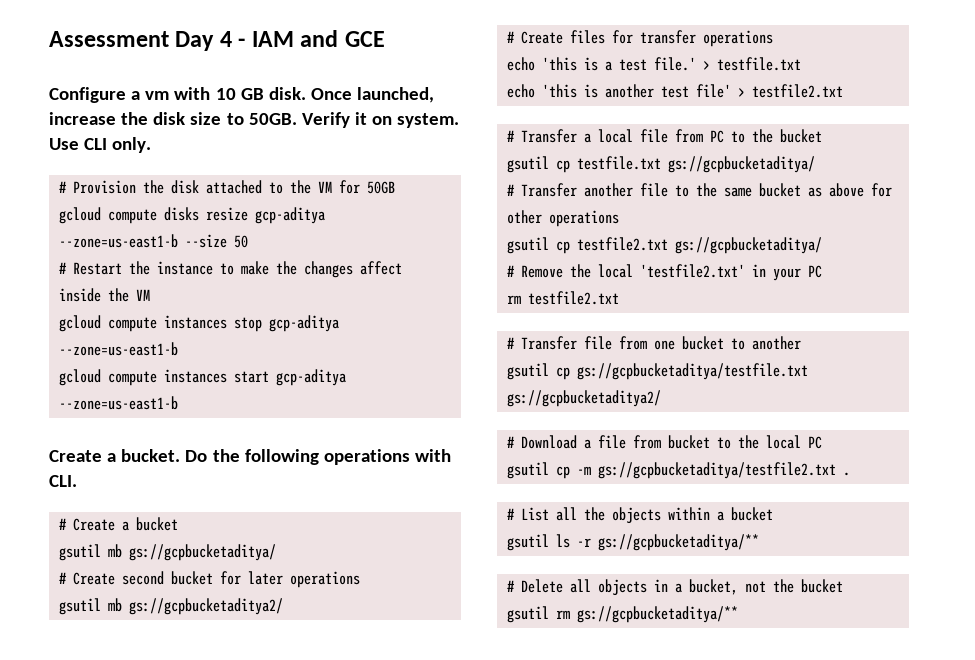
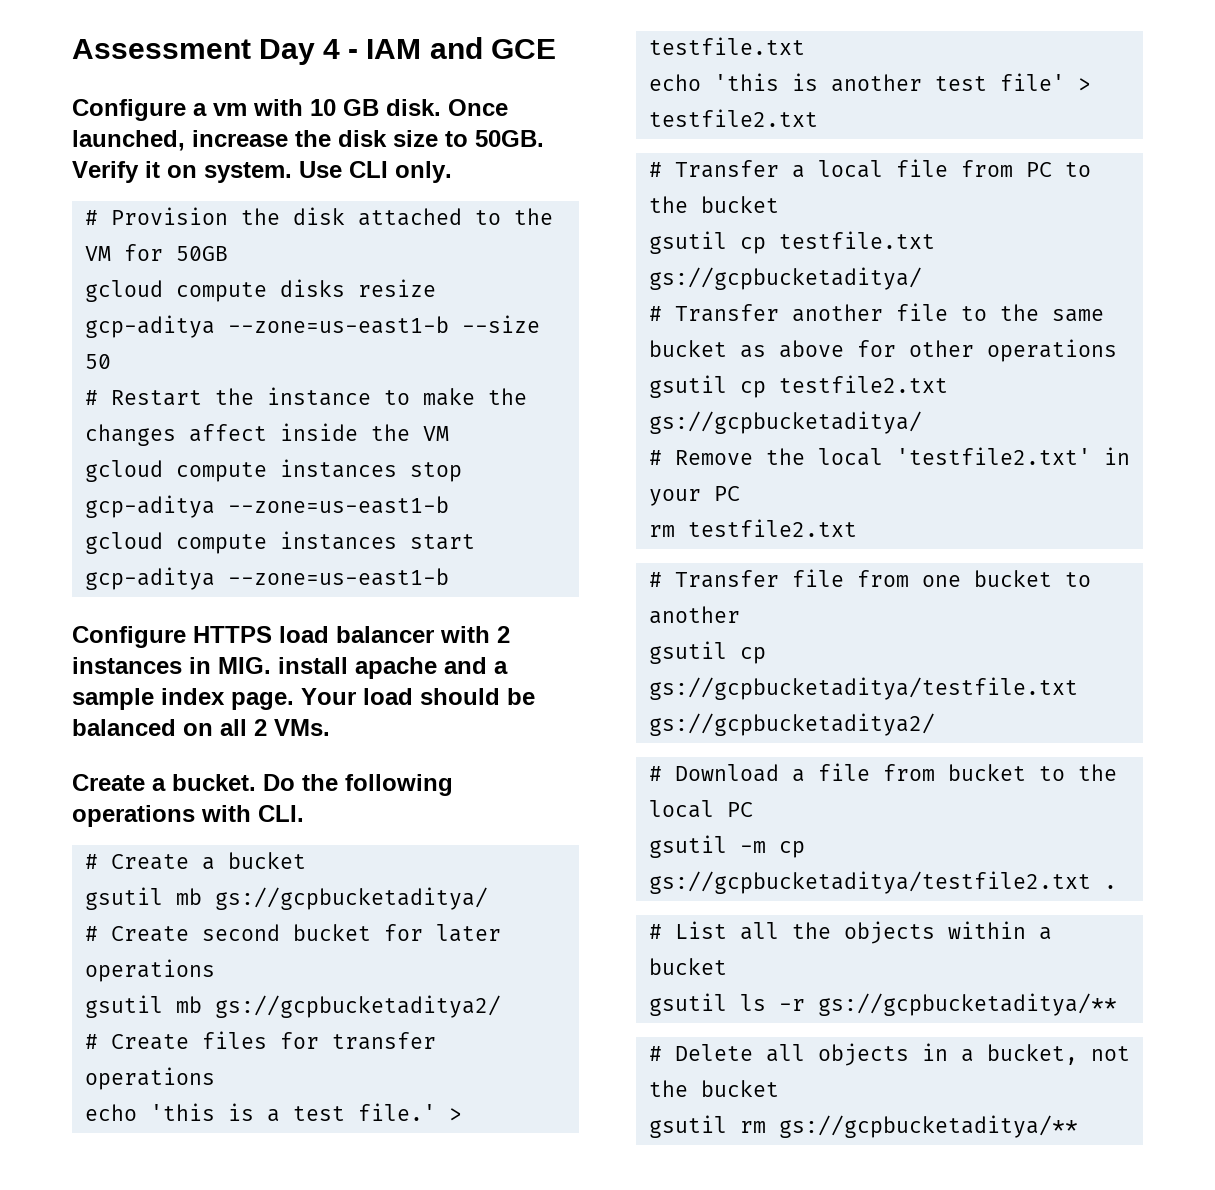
(179, 403) none -> [72,626,510,648] [72,657,508,679] [72,688,535,710] [72,719,330,736] // Configure HTTPS load balancer with 2 instances in MIG. install apache and a sample index page. Your load should be balanced on all 2 VMs.
[556,466,592,479] cp -m -> [739,841,805,858] -m cp

